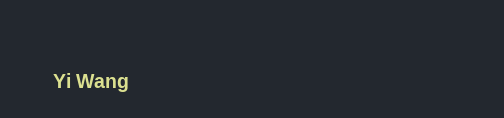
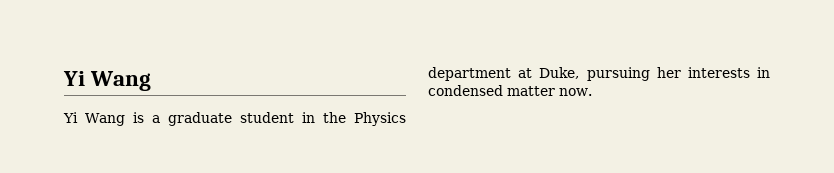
[53,73,130,92] Yi Wang -> [63,71,152,91] [63,112,406,126] [428,67,770,81] [428,85,592,96] Yi Wang // Yi Wang is a graduate student in the Physics department at Duke, pursuing her interests in condensed matter now.

